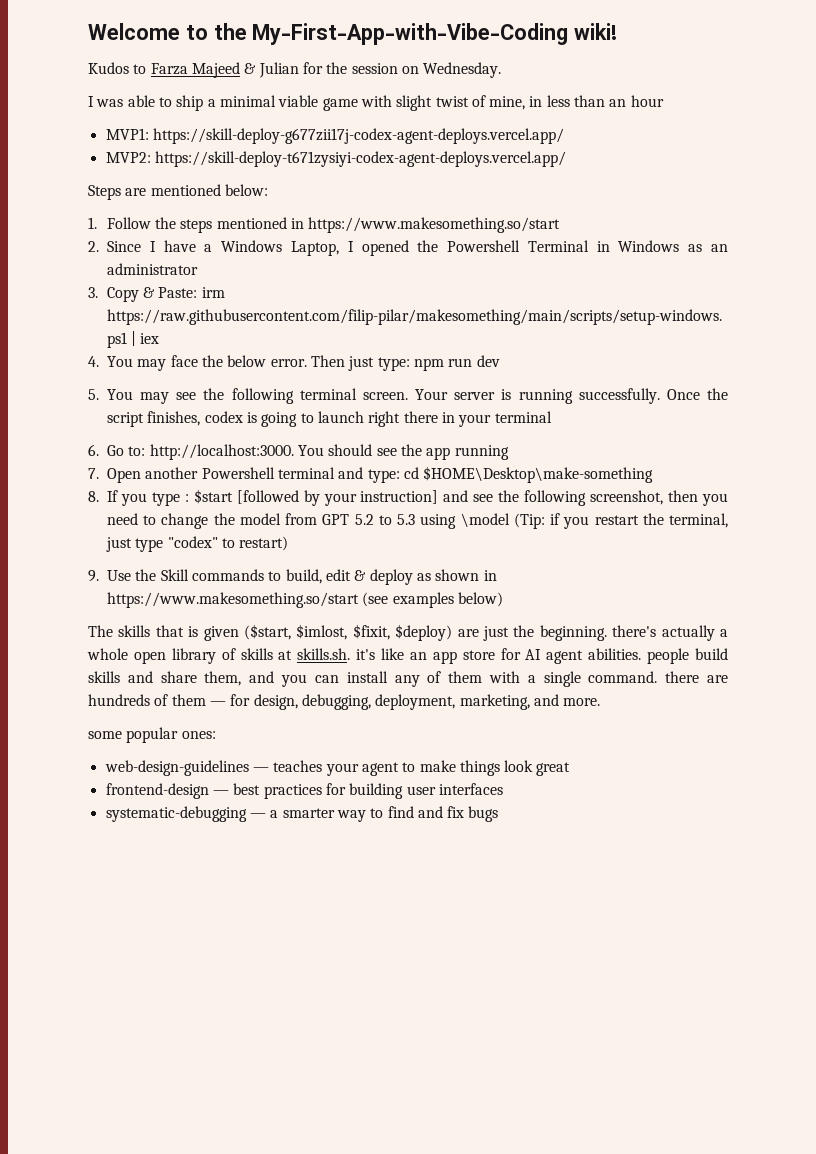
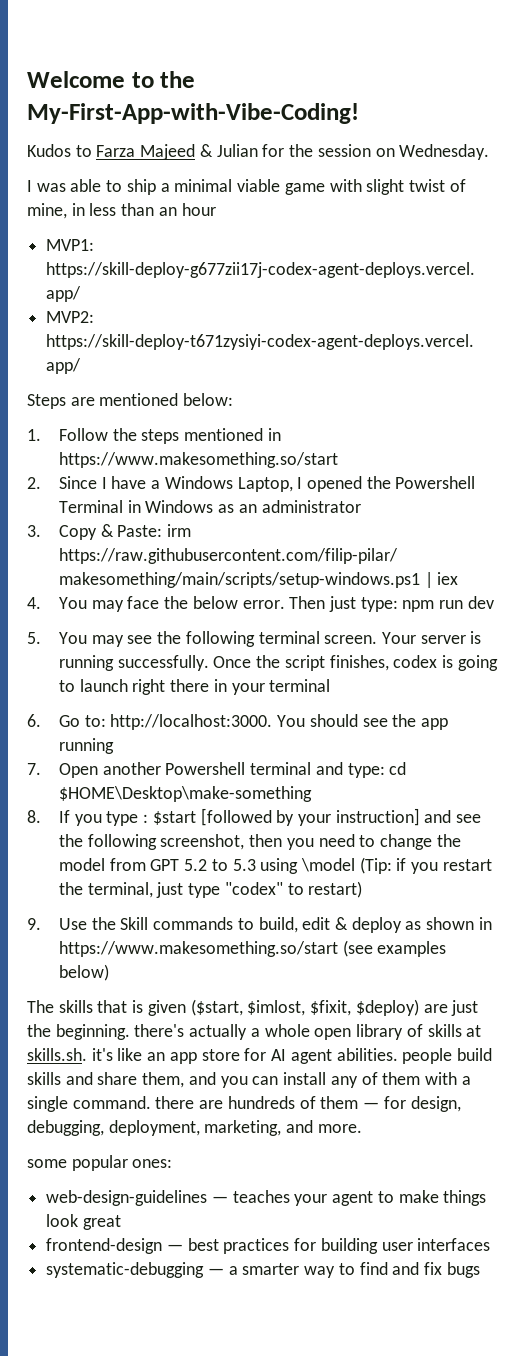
[252,23,618,45] My-First-App-with-Vibe-Coding wiki! -> [27,103,359,124] My-First-App-with-Vibe-Coding!

